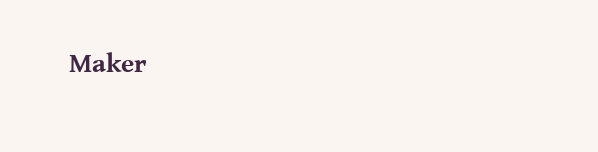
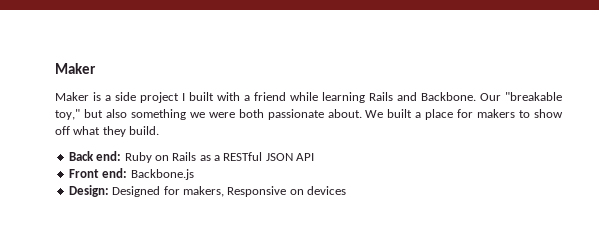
[69,52,147,72] Maker -> [55,63,96,74] [55,92,562,103] [55,109,563,120] [55,126,160,137] [68,151,315,163] [68,168,194,180] [68,185,346,197] Maker // Maker is a side project I built with a friend while learning Rails and Backbone. Our "breakable toy," but also something we were both passionate about. We built a place for makers to show off what they build. // Back end: Ruby on Rails as a RESTful JSON API // Front end: Backbone.js // Design: Designed for makers, Responsive on devices

